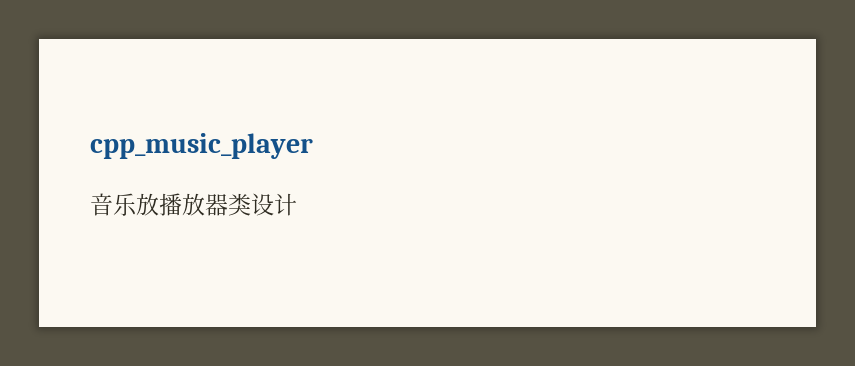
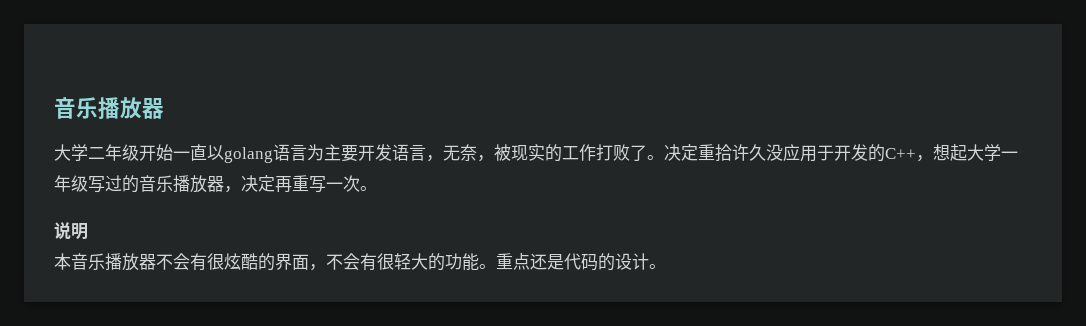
[90,133,313,159] [90,193,297,216] cpp_music_player // 音乐放播放器类设计 -> [54,97,164,119] [54,144,1018,163] [54,175,377,193] [54,222,88,240] [54,253,666,271] 音乐播放器 // 大学二年级开始一直以golang语言为主要开发语言，无奈，被现实的工作打败了。决定重拾许久没应用于开发的C++，想起大学一年级写过的音乐播放器，决定再重写一次。 // 说明 // 本音乐播放器不会有很炫酷的界面，不会有很轻大的功能。重点还是代码的设计。

